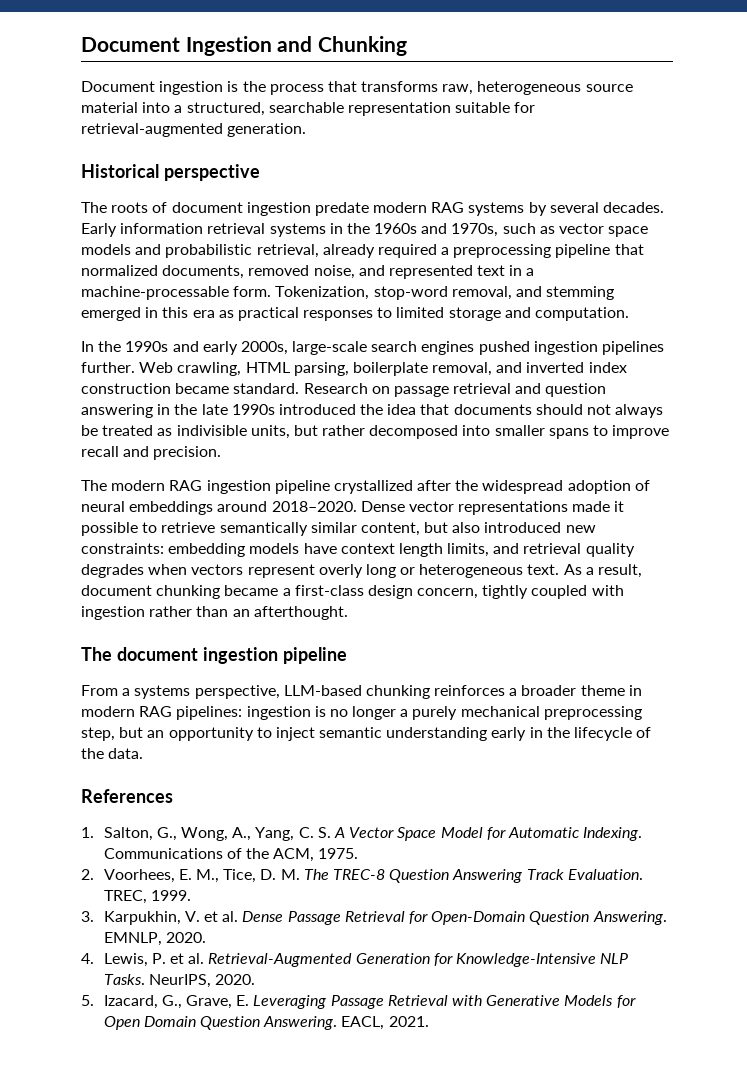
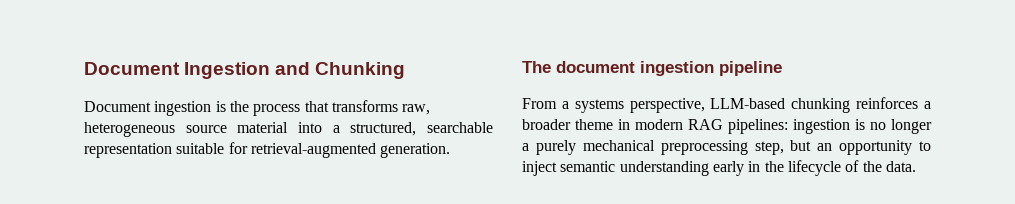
[81,164,260,181] [81,202,665,216] [81,223,649,237] [81,244,644,258] [81,265,535,279] [81,286,615,300] [81,307,630,321] [81,341,665,355] [81,362,627,376] [81,383,607,397] [81,404,664,418] [81,425,670,439] [81,446,222,460] [81,480,650,494] [81,501,625,515] [81,522,596,536] [81,543,635,557] [81,564,643,578] [81,585,624,599] [81,606,348,620] // Historical perspective // The roots of document ingestion predate modern RAG systems by several decades. Early information retrieval systems in the 1960s and 1970s, such as vector space models and probabilistic retrieval, already required a preprocessing pipeline that normalized documents, removed noise, and represented text in a machine-processable form. Tokenization, stop-word removal, and stemming emerged in this era as practical responses to limited storage and computation. // In the 1990s and early 2000s, large-scale search engines pushed ingestion pipelines further. Web crawling, HTML parsing, boilerplate removal, and inverted index construction became standard. Research on passage retrieval and question answering in the late 1990s introduced the idea that documents should not always be treated as indivisible units, but rather decomposed into smaller spans to improve recall and precision. // The modern RAG ingestion pipeline crystallized after the widespread adoption of neural embeddings around 2018–2020. Dense vector representations made it possible to retrieve semantically similar content, but also introduced new constraints: embedding models have context length limits, and retrieval quality degrades when vectors represent overly long or heterogeneous text. As a result, document chunking became a first-class design concern, tightly coupled with ingestion rather than an afterthought. -> (451, 150) none
[81,789,173,803] [81,827,643,841] [103,848,359,862] [81,869,643,883] [103,890,191,904] [81,911,667,925] [103,932,206,946] [81,953,629,967] [103,974,256,988] [81,995,636,1009] [103,1016,429,1030] // References // 1. Salton, G., Wong, A., Yang, C. S. A Vector Space Model for Automatic Indexing. Communications of the ACM, 1975. // 2. Voorhees, E. M., Tice, D. M. The TREC-8 Question Answering Track Evaluation. TREC, 1999. // 3. Karpukhin, V. et al. Dense Passage Retrieval for Open-Domain Question Answering. EMNLP, 2020. // 4. Lewis, P. et al. Retrieval-Augmented Generation for Knowledge-Intensive NLP Tasks. NeurIPS, 2020. // 5. Izacard, G., Grave, E. Leveraging Passage Retrieval with Generative Models for Open Domain Question Answering. EACL, 2021. -> (916, 166) none

